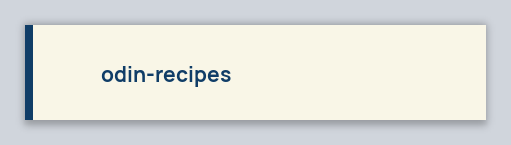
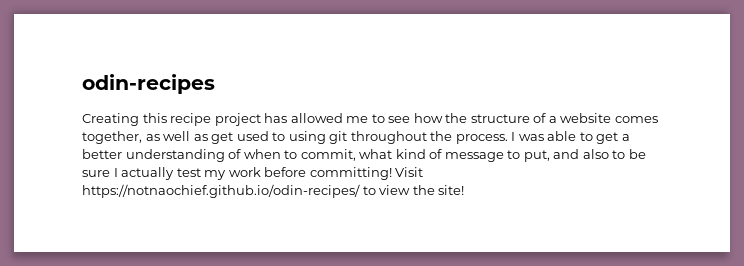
(231, 76) none -> [82,113,658,126] [82,131,630,144] [82,149,646,162] [82,167,424,180] [82,184,465,198] // Creating this recipe project has allowed me to see how the structure of a website comes together, as well as get used to using git throughout the process. I was able to get a better understanding of when to commit, what kind of message to put, and also to be sure I actually test my work before committing! Visit https://notnaochief.github.io/odin-recipes/ to view the site!

